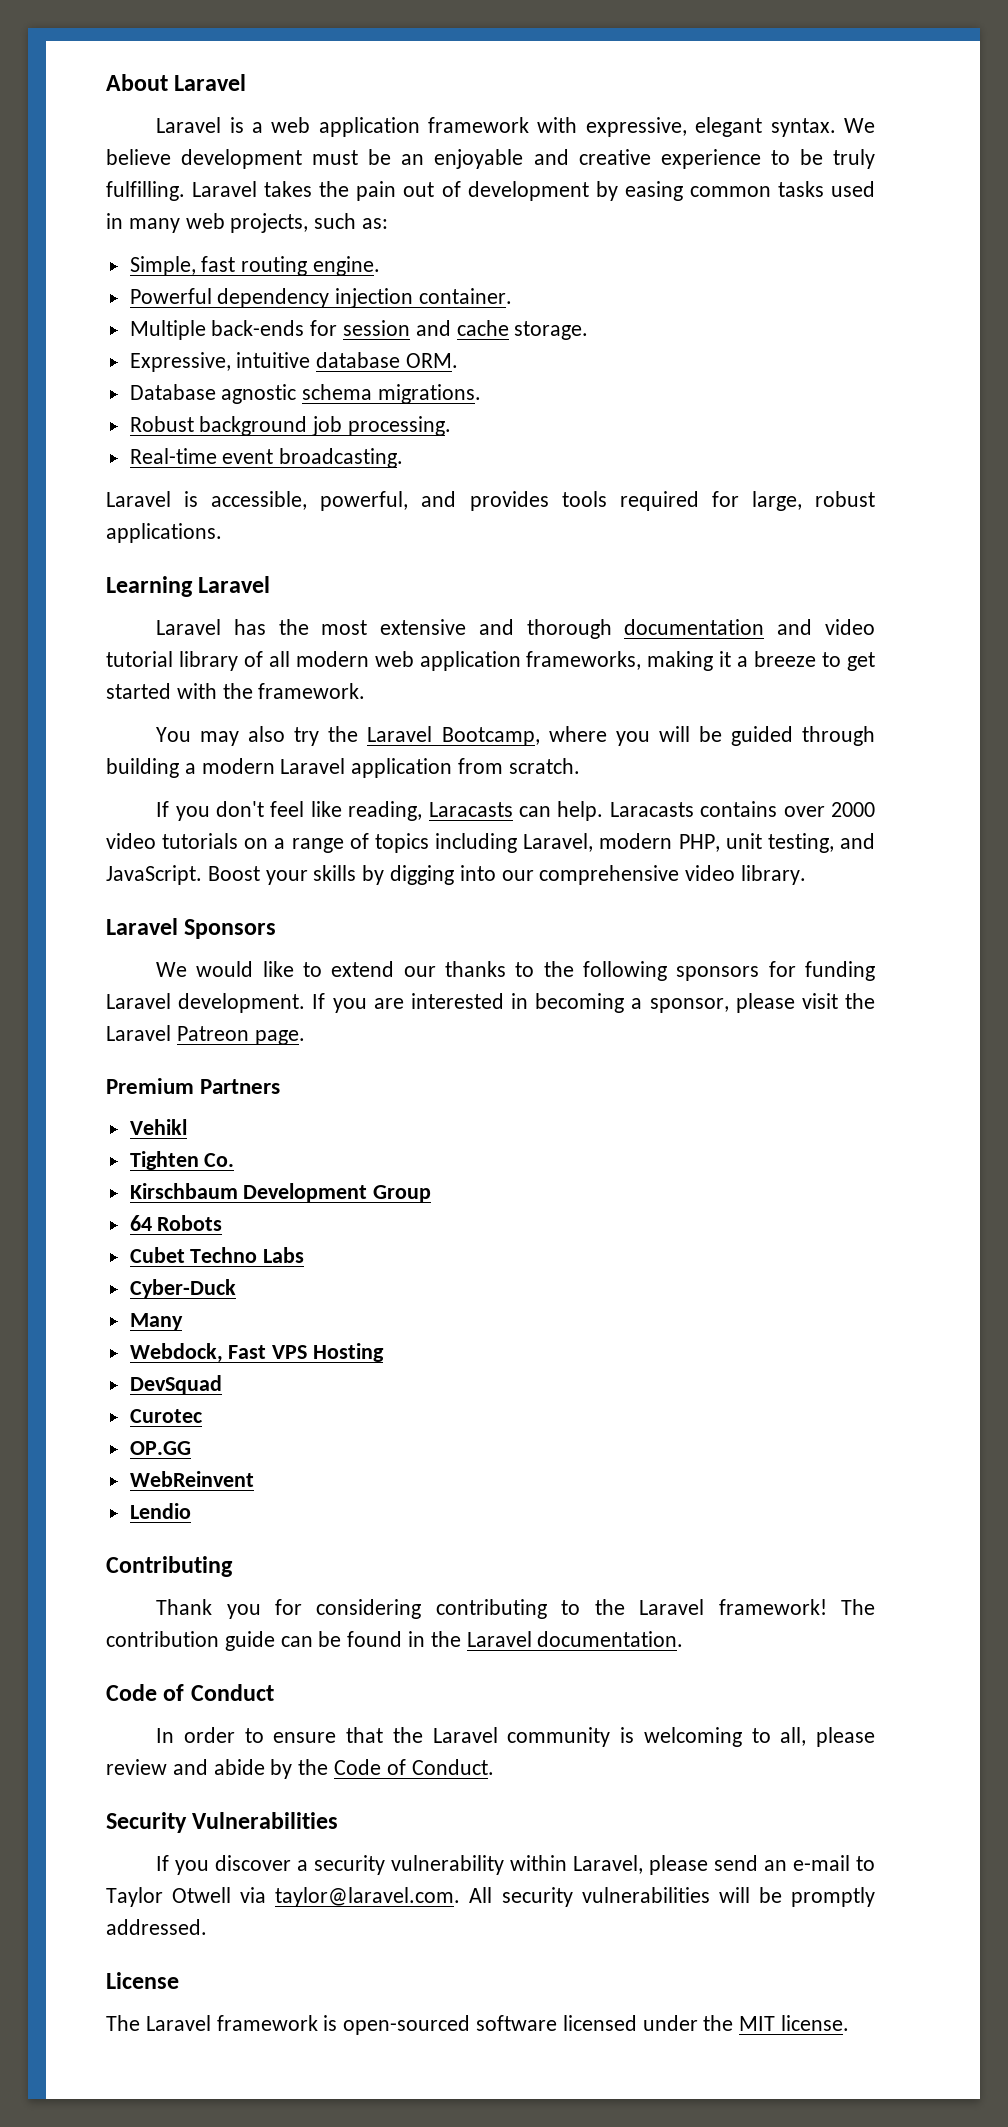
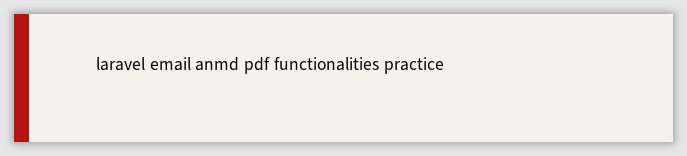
[106,74,247,91] [156,117,876,137] [106,149,875,169] [106,181,876,201] [106,213,389,233] [129,256,381,276] [129,288,513,308] [129,320,589,340] [129,352,459,372] [129,384,482,404] [129,416,452,436] [129,448,404,468] [106,491,876,511] [106,523,222,543] [106,576,271,597] [156,619,876,639] [106,651,875,671] [106,683,366,699] [156,726,876,746] [106,758,580,778] [156,801,875,821] [106,833,876,853] [106,865,807,885] [106,918,277,939] [156,961,876,981] [106,993,875,1013] [106,1025,305,1045] [106,1078,281,1094] [129,1119,187,1135] [129,1151,235,1170] [129,1183,432,1202] [129,1215,223,1231] [129,1247,305,1263] [129,1279,236,1298] [129,1313,183,1330] [129,1343,385,1363] [129,1375,222,1394] [129,1409,202,1423] [129,1441,191,1455] [129,1471,254,1487] [129,1503,191,1519] [106,1556,233,1577] [156,1599,875,1619] [106,1631,684,1651] [106,1684,274,1701] [156,1727,875,1747] [106,1759,494,1779] [106,1812,339,1833] [156,1855,875,1875] [106,1887,875,1907] [106,1919,207,1935] [106,1972,179,1989] [106,2015,850,2035] About Laravel // Laravel is a web application framework with expressive, elegant syntax. We believe development must be an enjoyable and creative experience to be truly fulfilling. Laravel takes the pain out of development by easing common tasks used in many web projects, such as: // Simple, fast routing engine. // Powerful dependency injection container. // Multiple back-ends for session and cache storage. // Expressive, intuitive database ORM. // Database agnostic schema migrations. // Robust background job processing. // Real-time event broadcasting. // Laravel is accessible, powerful, and provides tools required for large, robust applications. // Learning Laravel // Laravel has the most extensive and thorough documentation and video tutorial library of all modern web application frameworks, making it a breeze to get started with the framework. // You may also try the Laravel Bootcamp, where you will be guided through building a modern Laravel application from scratch. // If you don't feel like reading, Laracasts can help. Laracasts contains over 2000 video tutorials on a range of topics including Laravel, modern PHP, unit testing, and JavaScript. Boost your skills by digging into our comprehensive video library. // Laravel Sponsors // We would like to extend our thanks to the following sponsors for funding Laravel development. If you are interested in becoming a sponsor, please visit the Laravel Patreon page. // Premium Partners // Vehikl // Tighten Co. // Kirschbaum Development Group // 64 Robots // Cubet Techno Labs // Cyber-Duck // Many // Webdock, Fast VPS Hosting // DevSquad // Curotec // OP.GG // WebReinvent // Lendio // Contributing // Thank you for considering contributing to the Laravel framework! The contribution guide can be found in the Laravel documentation. // Code of Conduct // In order to ensure that the Laravel community is welcoming to all, please review and abide by the Code of Conduct. // Security Vulnerabilities // If you discover a security vulnerability within Laravel, please send an e-mail to Taylor Otwell via taylor@laravel.com. All security vulnerabilities will be promptly addressed. // License // The Laravel framework is open-sourced software licensed under the MIT license. -> [96,57,444,74] laravel email anmd pdf functionalities practice

